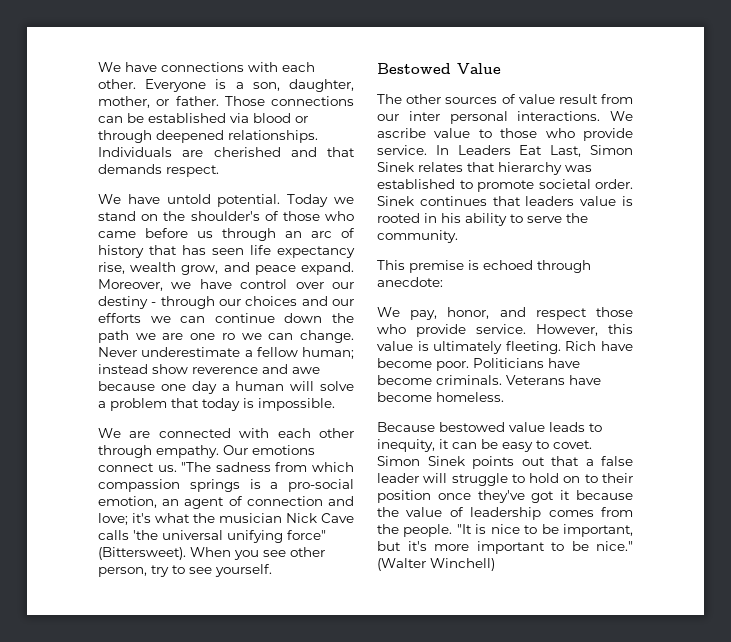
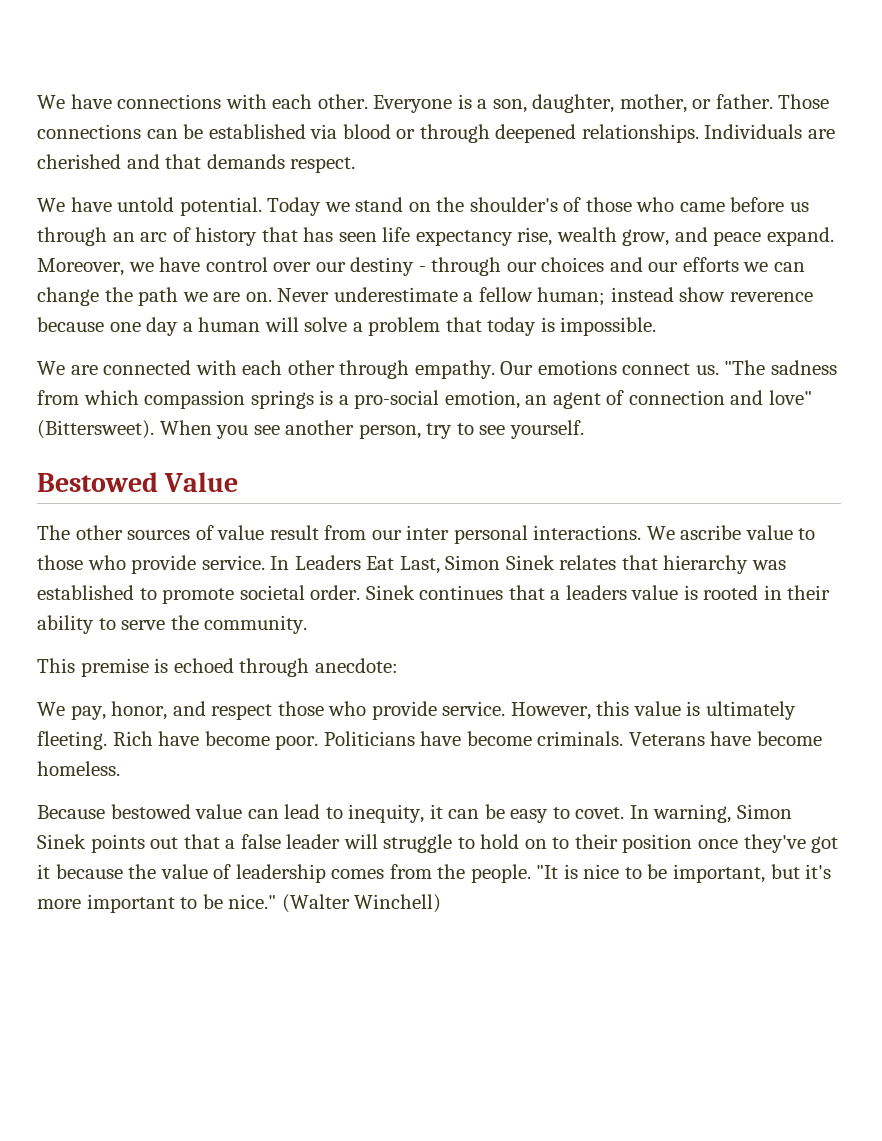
[214,313,323,323] continue down -> [37,287,99,306] change
[190,330,354,343] one ro we can change. -> [245,292,272,302] on.
[262,364,320,374] and awe -> (813, 297) none
[98,513,354,525] [98,530,326,543] love; it's what the musician Nick Cave calls 'the universal unifying force" -> [768,390,812,405] love"
[290,547,325,557] other -> [285,420,355,435] another
(521, 201) none -> [550,590,561,600] a
[441,213,461,223] his -> [787,585,831,600] their
[549,422,585,432] leads -> [247,804,321,819] can lead
(592, 444) none -> [629,804,732,823] In warning,

